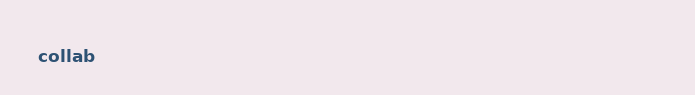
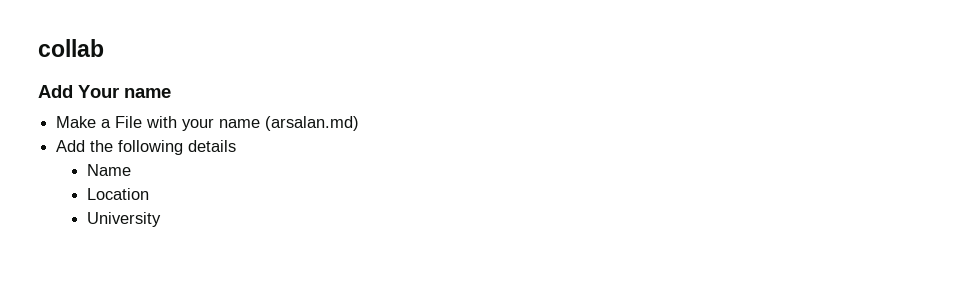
(95, 55) none -> [38,85,171,98] [56,116,360,131] [56,140,237,155] [86,164,131,176] [86,188,149,200] [86,212,161,227] // Add Your name // Make a File with your name (arsalan.md) // Add the following details // Name // Location // University

